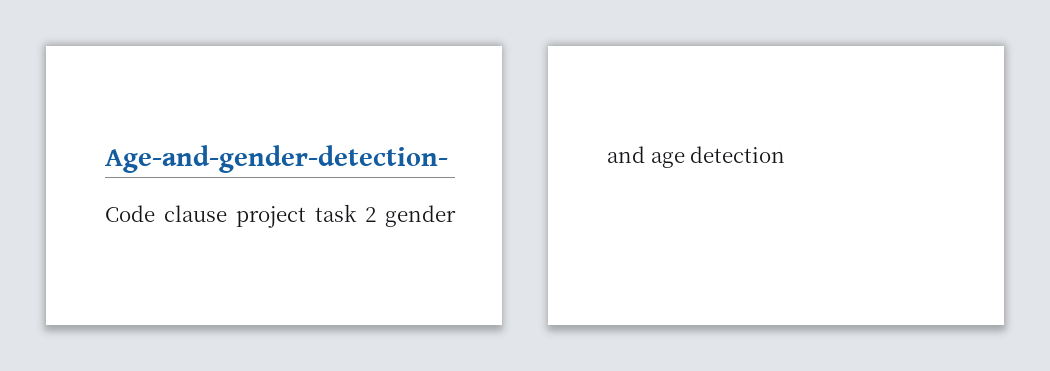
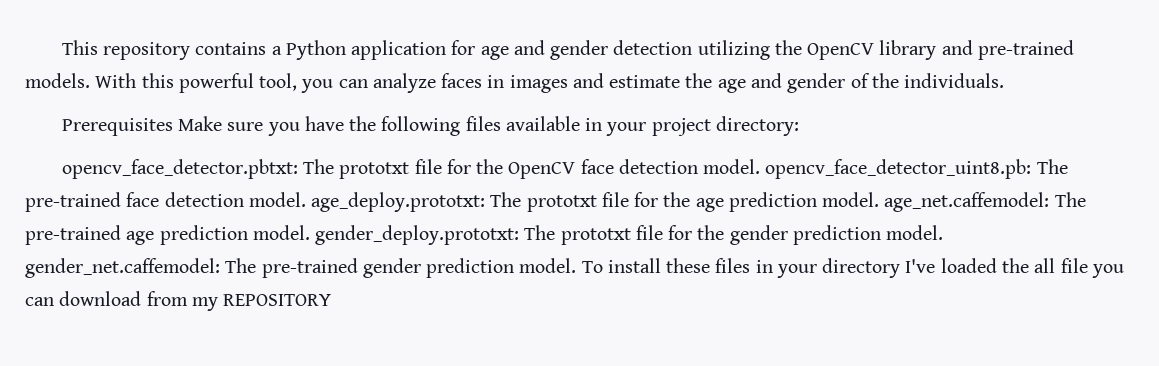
[105,145,448,173] [105,204,456,228] [607,146,786,168] Age-and-gender-detection- // Code clause project task 2 gender and age detection -> [61,40,1075,60] [25,73,1005,93] [61,116,799,136] [61,159,1068,179] [25,192,1086,212] [25,225,944,245] [25,258,1124,278] [25,291,332,311] This repository contains a Python application for age and gender detection utilizing the OpenCV library and pre-trained models. With this powerful tool, you can analyze faces in images and estimate the age and gender of the individuals. // Prerequisites Make sure you have the following files available in your project directory: // opencv_face_detector.pbtxt: The prototxt file for the OpenCV face detection model. opencv_face_detector_uint8.pb: The pre-trained face detection model. age_deploy.prototxt: The prototxt file for the age prediction model. age_net.caffemodel: The pre-trained age prediction model. gender_deploy.prototxt: The prototxt file for the gender prediction model. gender_net.caffemodel: The pre-trained gender prediction model. To install these files in your directory I've loaded the all file you can download from my REPOSITORY

